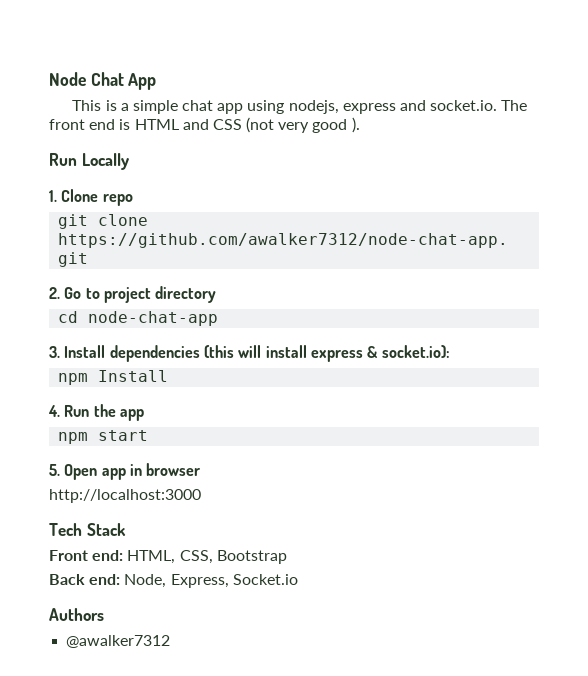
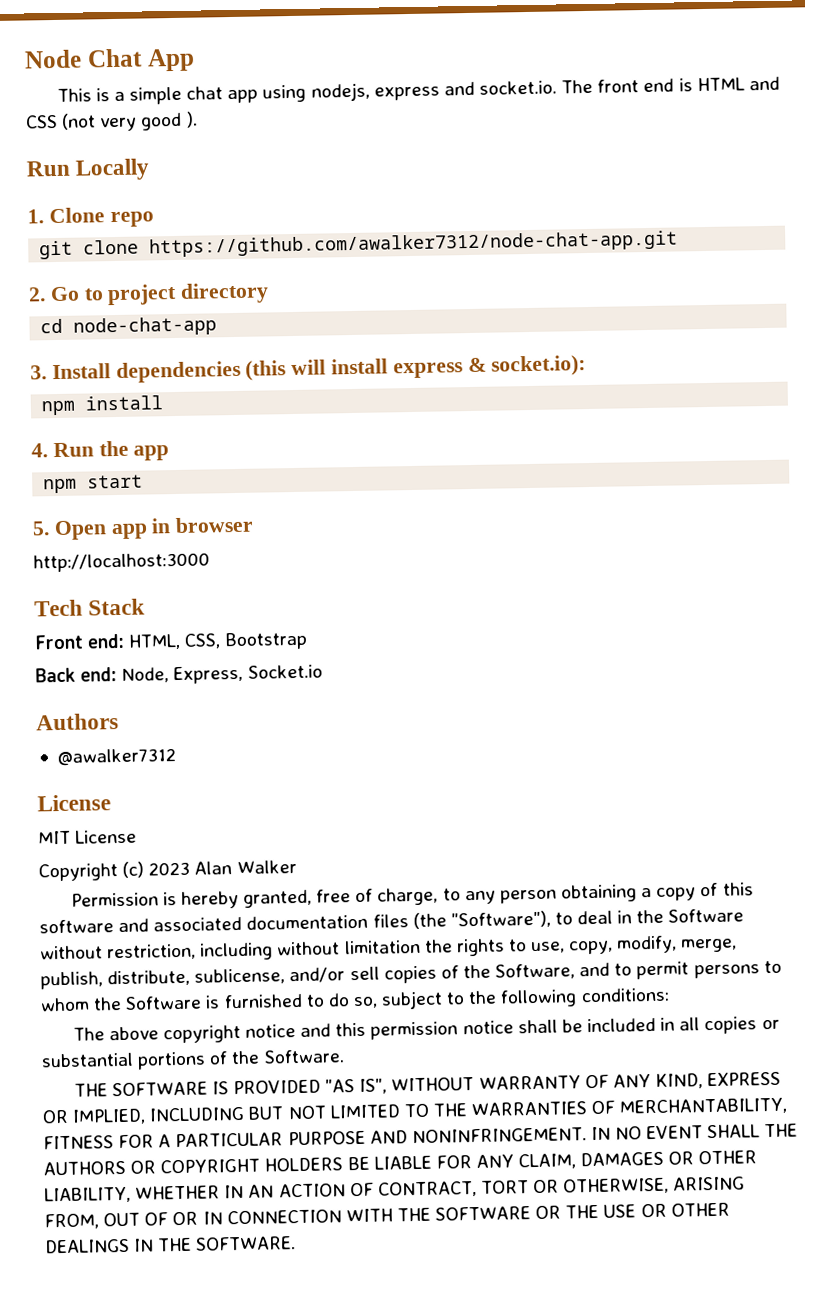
[98,370,169,382] Install -> [85,395,164,411] install
(171, 641) none -> [37,794,111,812] [38,829,138,845] [38,860,297,882] [70,882,754,909] [39,908,745,934] [40,935,738,961] [40,960,782,990] [40,987,670,1012] [72,1016,780,1044] [41,1049,345,1070] [73,1071,782,1097] [42,1097,788,1125] [43,1123,799,1150] [43,1150,758,1176] [44,1176,746,1204] [44,1202,730,1230] [45,1236,297,1254] // License // MIT License // Copyright (c) 2023 Alan Walker // Permission is hereby granted, free of charge, to any person obtaining a copy of this software and associated documentation files (the "Software"), to deal in the Software without restriction, including without limitation the rights to use, copy, modify, merge, publish, distribute, sublicense, and/or sell copies of the Software, and to permit persons to whom the Software is furnished to do so, subject to the following conditions: // The above copyright notice and this permission notice shall be included in all copies or substantial portions of the Software. // THE SOFTWARE IS PROVIDED "AS IS", WITHOUT WARRANTY OF ANY KIND, EXPRESS OR IMPLIED, INCLUDING BUT NOT LIMITED TO THE WARRANTIES OF MERCHANTABILITY, FITNESS FOR A PARTICULAR PURPOSE AND NONINFRINGEMENT. IN NO EVENT SHALL THE AUTHORS OR COPYRIGHT HOLDERS BE LIABLE FOR ANY CLAIM, DAMAGES OR OTHER LIABILITY, WHETHER IN AN ACTION OF CONTRACT, TORT OR OTHERWISE, ARISING FROM, OUT OF OR IN CONNECTION WITH THE SOFTWARE OR THE USE OR OTHER DEALINGS IN THE SOFTWARE.

